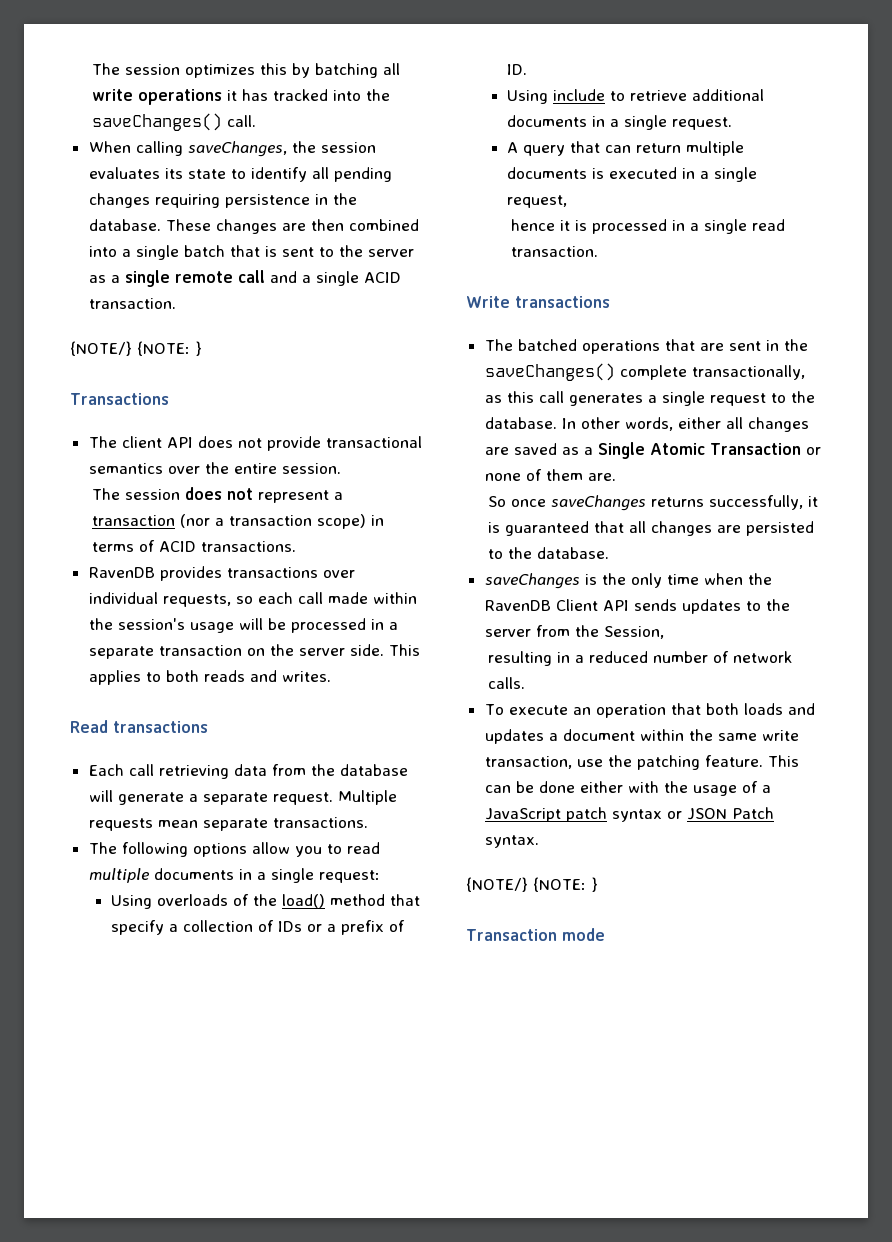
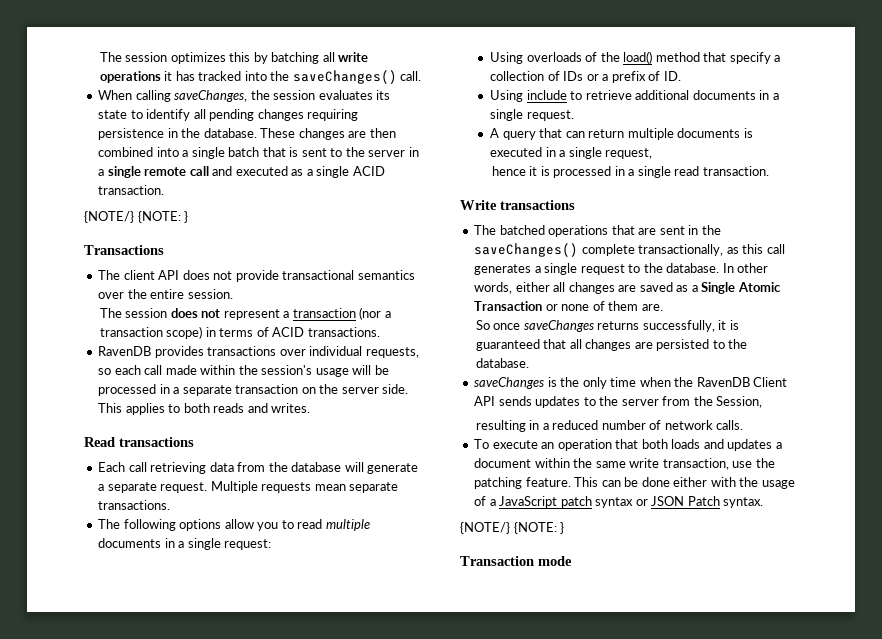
[88,275,106,283] as -> [408,147,419,157] in
(297, 277) none -> [235,166,304,176] executed as

